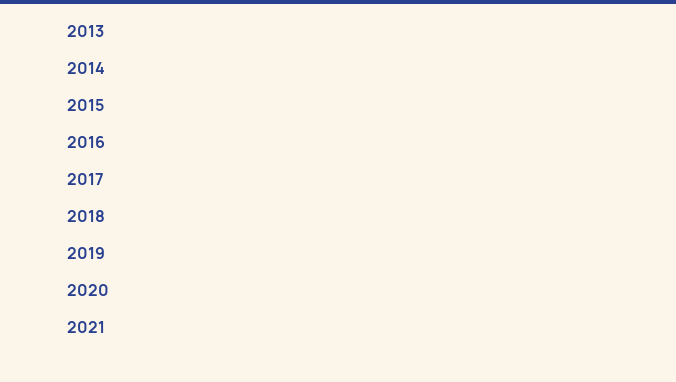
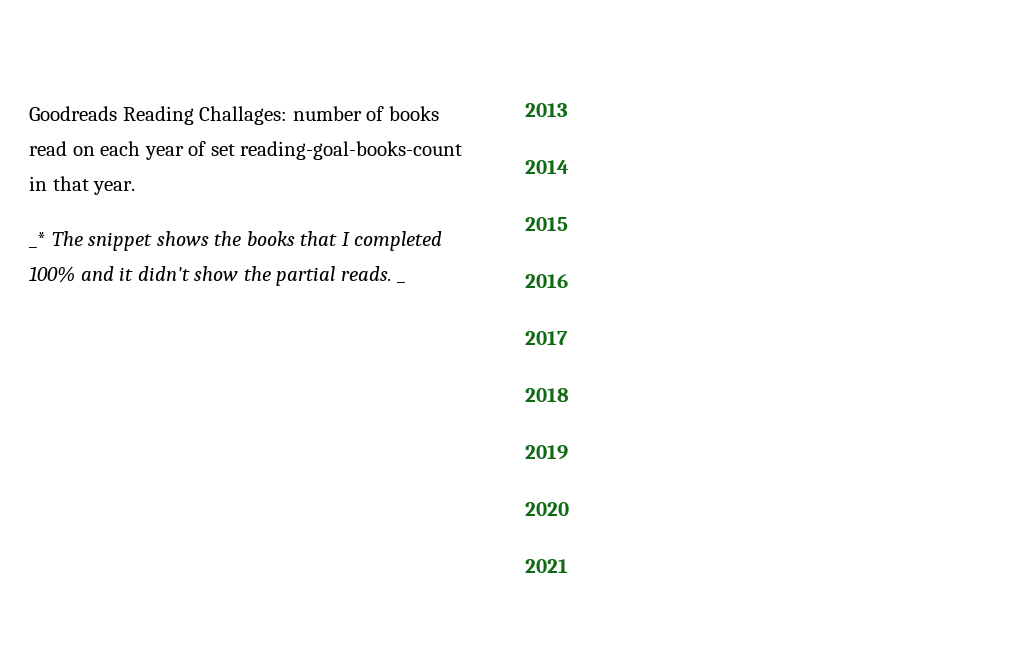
(67, 31) none -> [29,106,439,125] [29,141,463,160] [29,176,136,195] [29,231,443,251] [29,266,392,286] [397,281,406,283] Goodreads Reading Challages: number of books read on each year of set reading-goal-books-count in that year. // _* The snippet shows the books that I completed 100% and it didn't show the partial reads. _ //

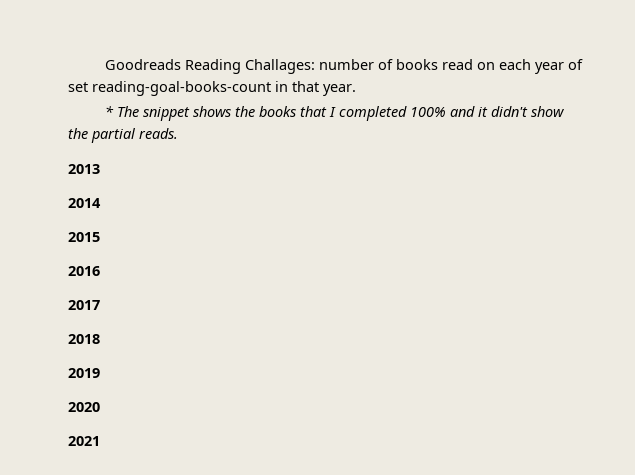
[29,232,46,248] _* -> [104,106,114,117] *
[397,281,406,283] _ -> (178, 133) none

